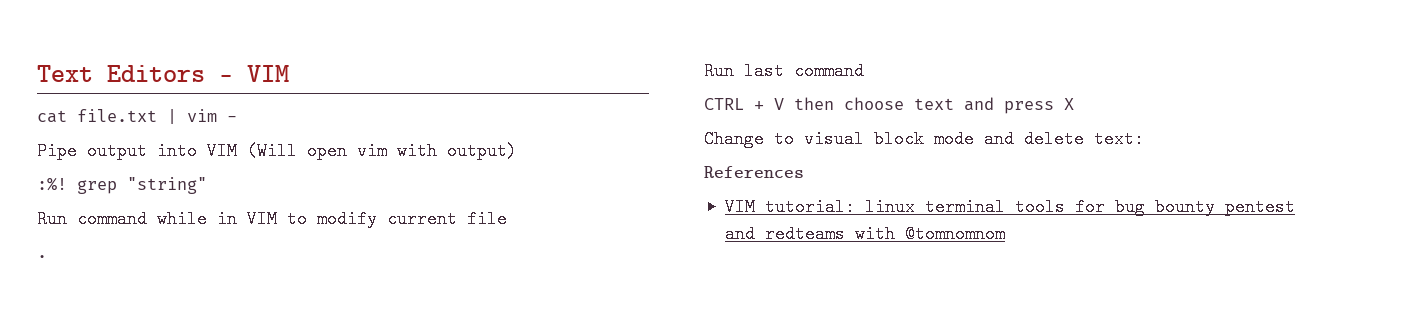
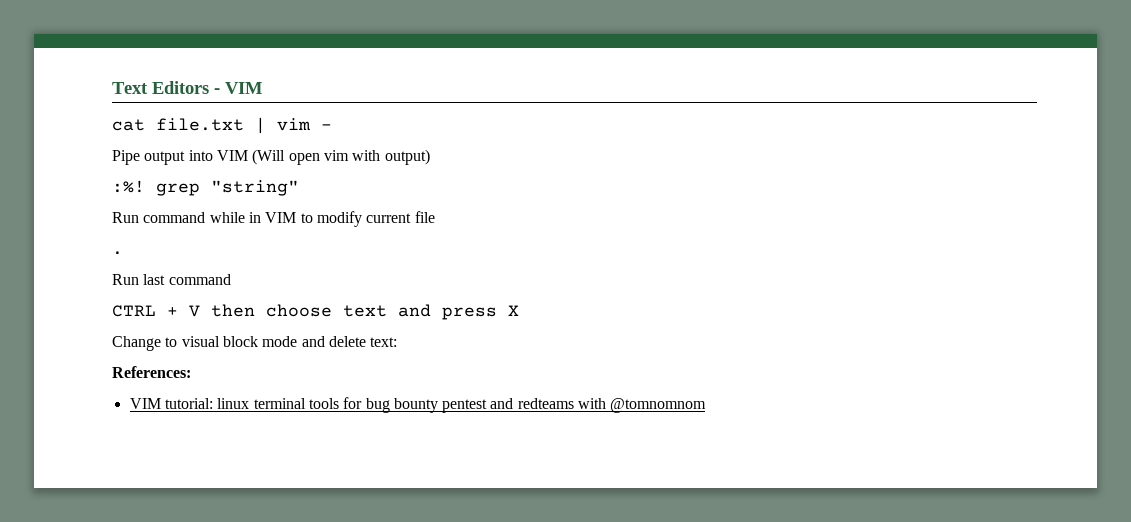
[704,166,804,178] References -> [112,366,191,378] References:

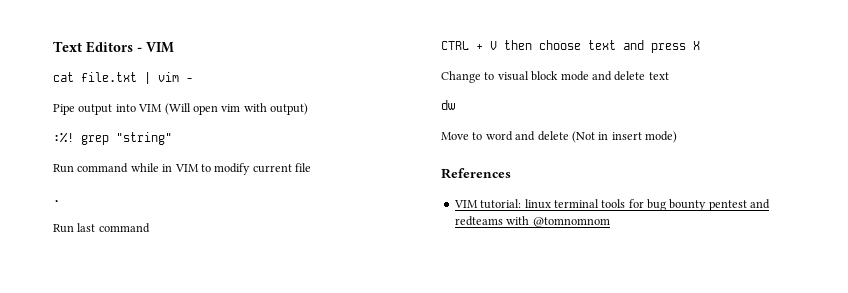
[370,337,398,347] [112,366,191,378] text: // References: -> [648,72,669,80] [441,100,455,110] [441,131,677,143] [441,168,511,179] text // dw // Move to word and delete (Not in insert mode) // References

